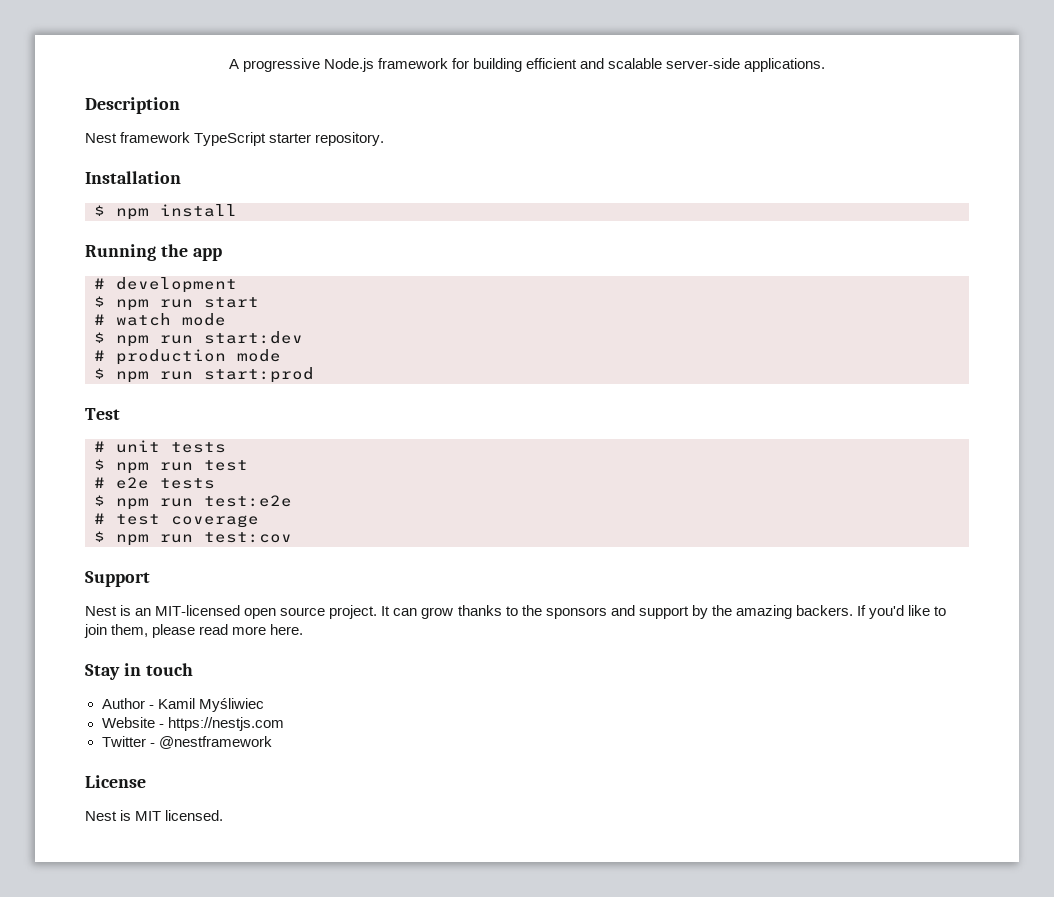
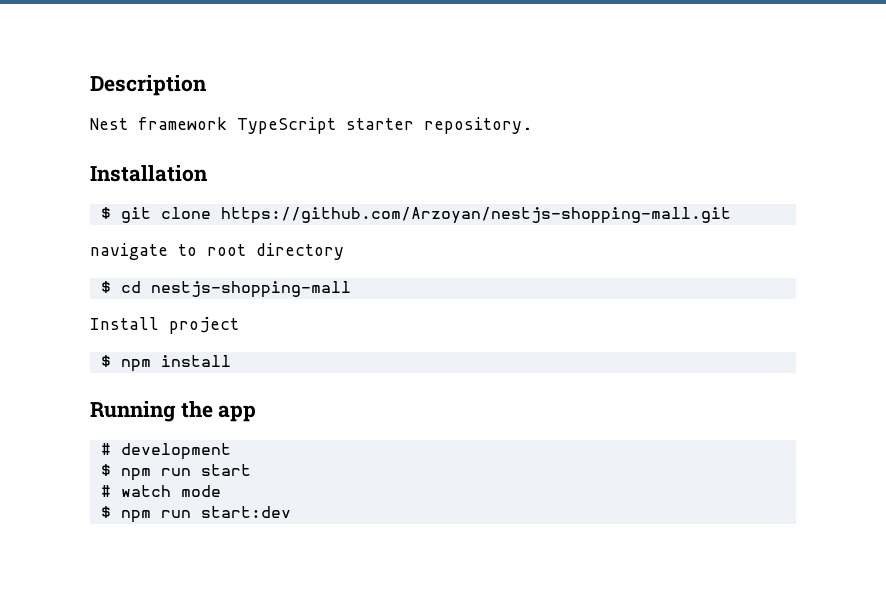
[228,58,826,72] A progressive Node.js framework for building efficient and scalable server-side applications. // -> (90, 85) none
(181, 177) none -> [100,207,731,224] [90,243,344,260] [100,281,351,298] [90,317,239,334] // $ git clone https://github.com/Arzoyan/nestjs-shopping-mall.git // navigate to root directory // $ cd nestjs-shopping-mall // Install project
[94,349,281,365] [94,367,314,383] [85,408,120,420] [94,440,226,453] [94,459,248,474] [94,477,215,489] [94,495,292,510] [94,513,259,528] [94,531,292,546] [85,571,150,587] [85,605,947,619] [84,624,304,638] [85,663,193,680] [101,698,264,712] [101,717,284,731] [101,736,272,749] [85,775,146,788] [85,810,224,821] // # production mode // $ npm run start:prod // Test // # unit tests // $ npm run test // # e2e tests // $ npm run test:e2e // # test coverage // $ npm run test:cov // Support // Nest is an MIT-licensed open source project. It can grow thanks to the sponsors and support by the amazing backers. If you'd like to join them, please read more here. // Stay in touch // Author - Kamil Myśliwiec // Website - https://nestjs.com // Twitter - @nestframework // License // Nest is MIT licensed. -> (291, 512) none

